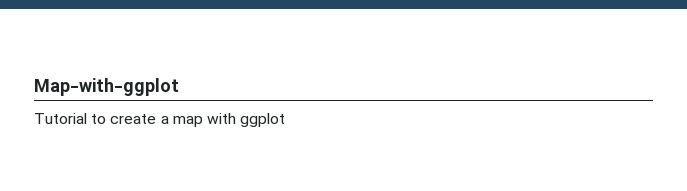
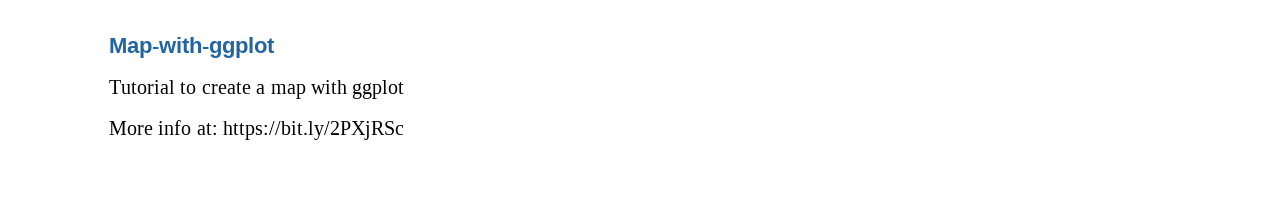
(286, 120) none -> [109,120,405,140] // More info at: https://bit.ly/2PXjRSc

